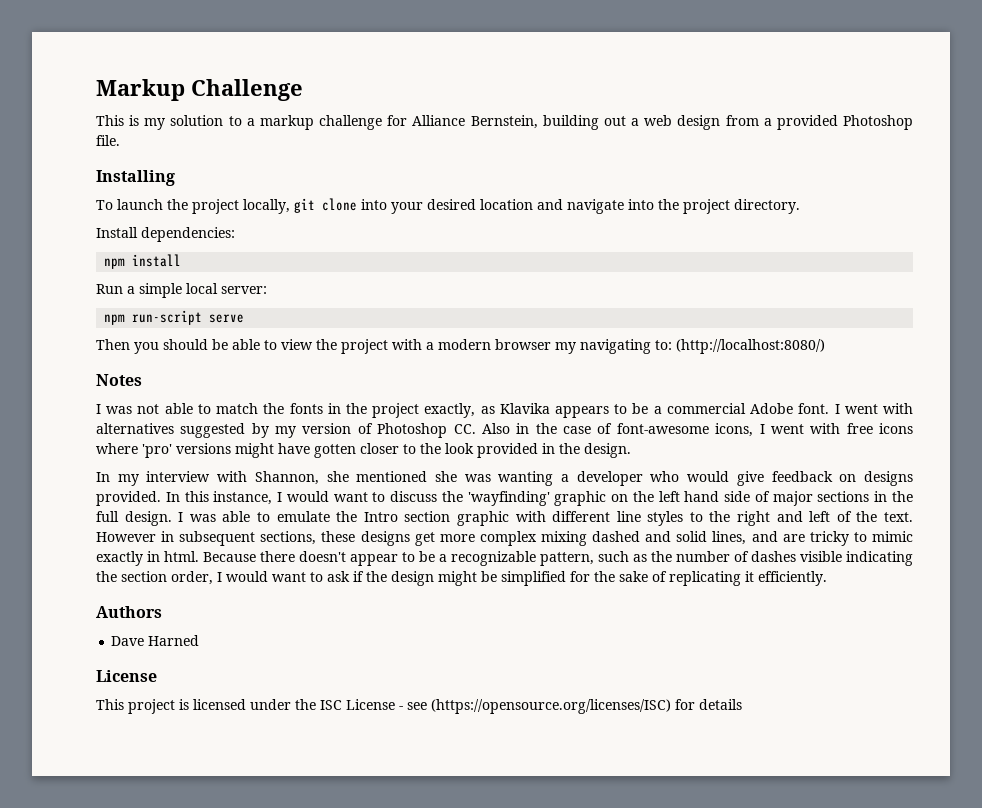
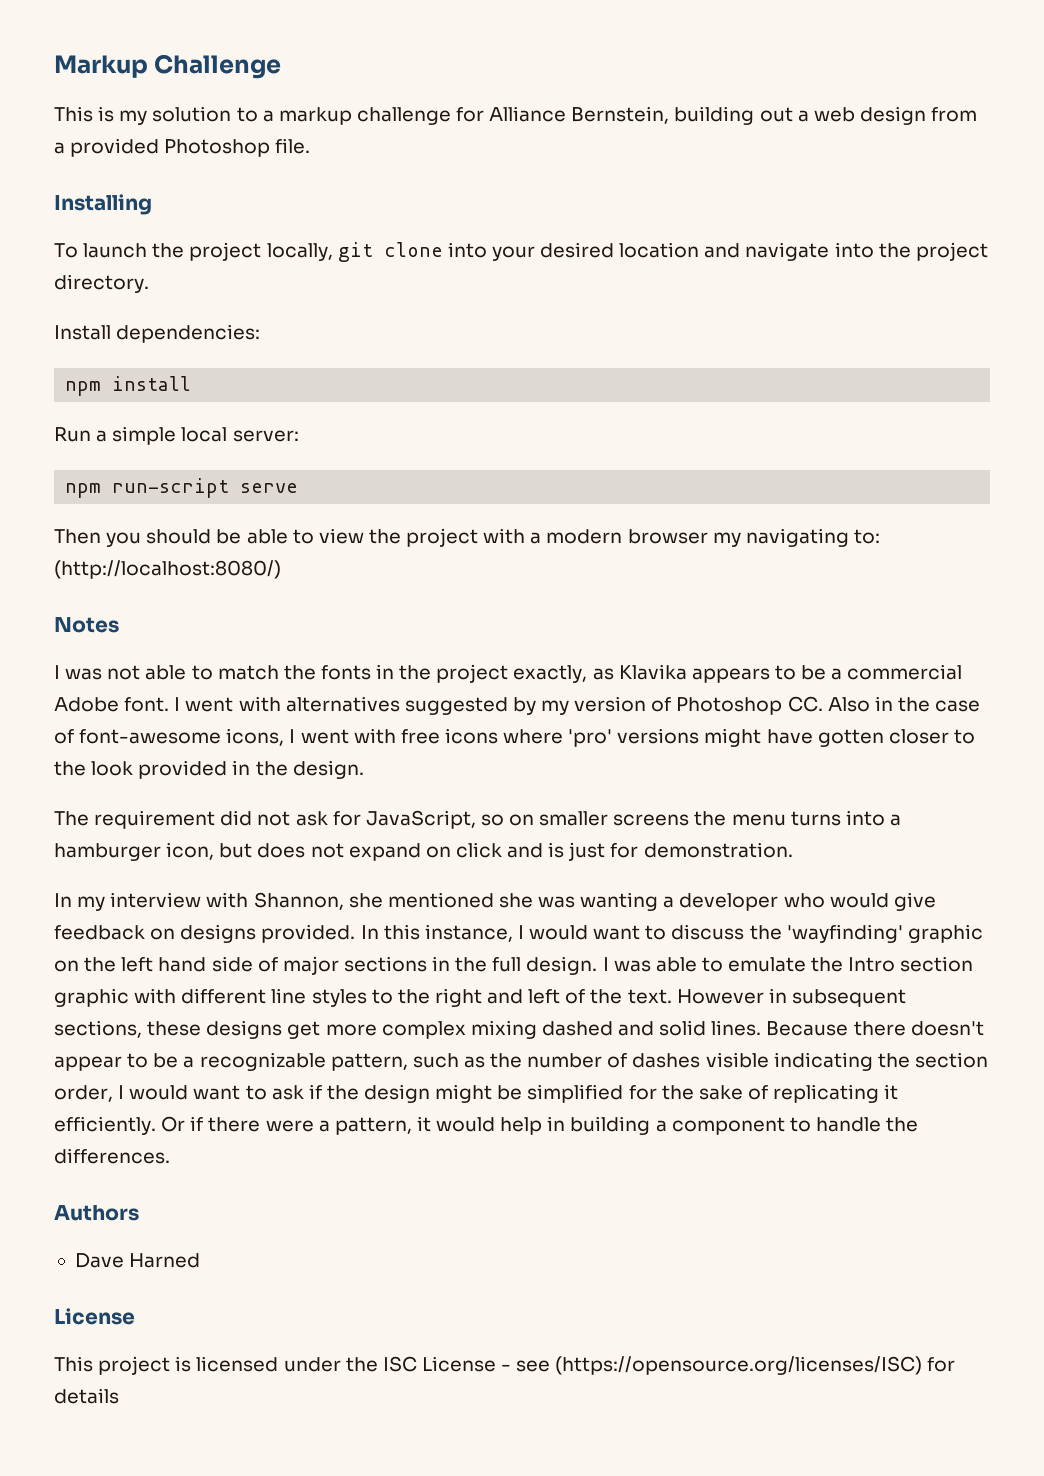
(631, 450) none -> [54,810,901,829] [54,842,793,861] // The requirement did not ask for JavaScript, so on smaller screens the menu turns into a hamburger icon, but does not expand on click and is just for demonstration.
[712,531,913,546] [96,551,199,566] lines, and are tricky to mimic exactly in html. -> [711,1020,762,1036] lines.
(827, 578) none -> [161,1116,919,1135] [54,1148,170,1164] Or if there were a pattern, it would help in building a component to handle the differences.

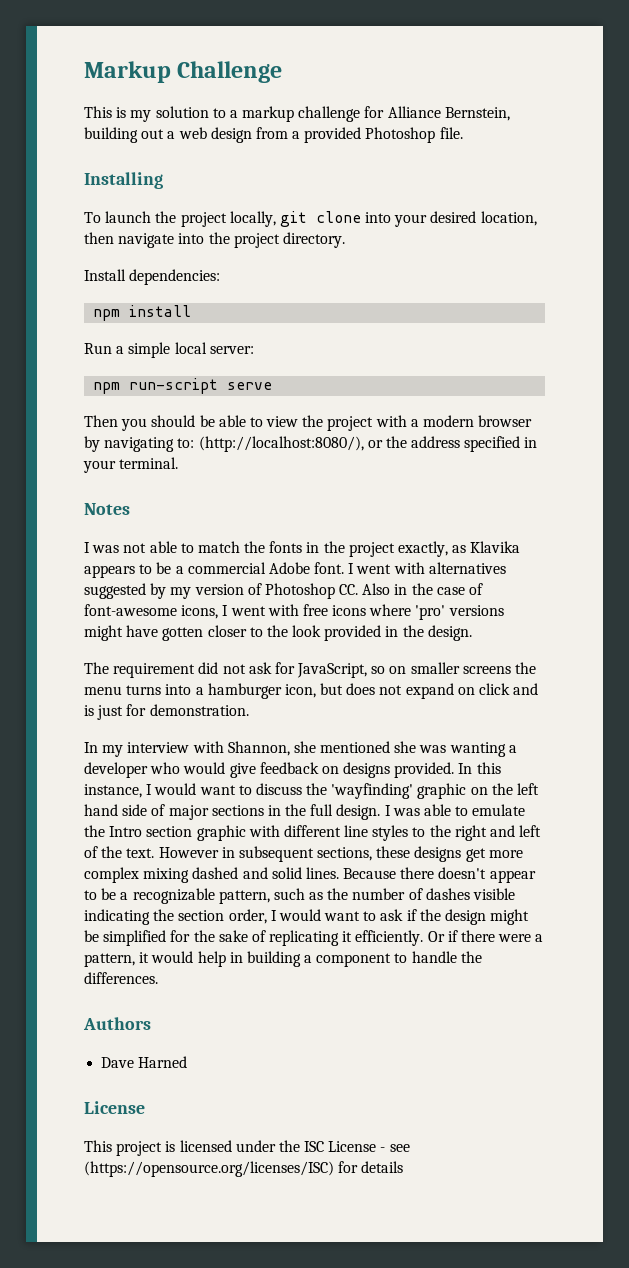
[619,242,741,258] location and -> [480,211,537,226] [84,232,114,244] location, then
[712,532,741,547] my -> [84,436,100,452] by
[54,560,281,579] (http://localhost:8080/) -> [198,436,538,452] [83,457,179,473] (http://localhost:8080/), or the address specified in your terminal.

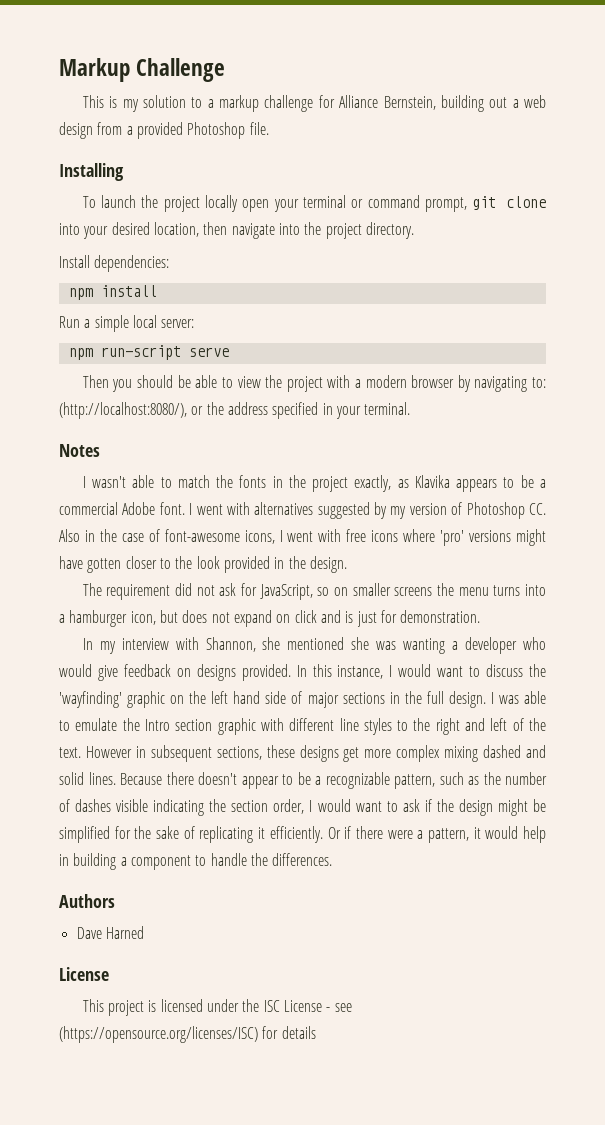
[229,211,276,227] locally, -> [205,195,467,212] locally open your terminal or command prompt,
[92,543,147,553] was not -> [92,476,127,488] wasn't

